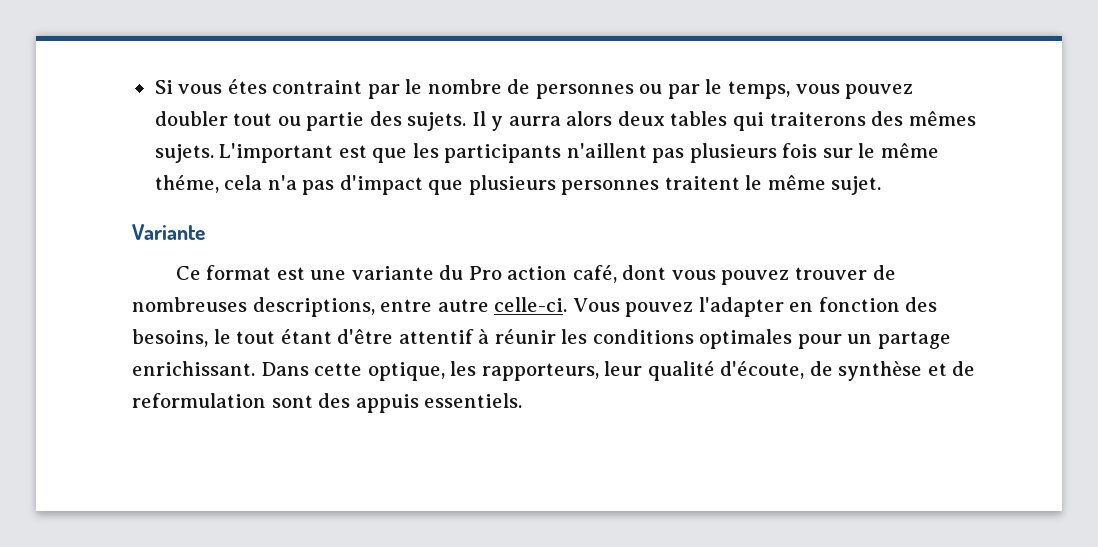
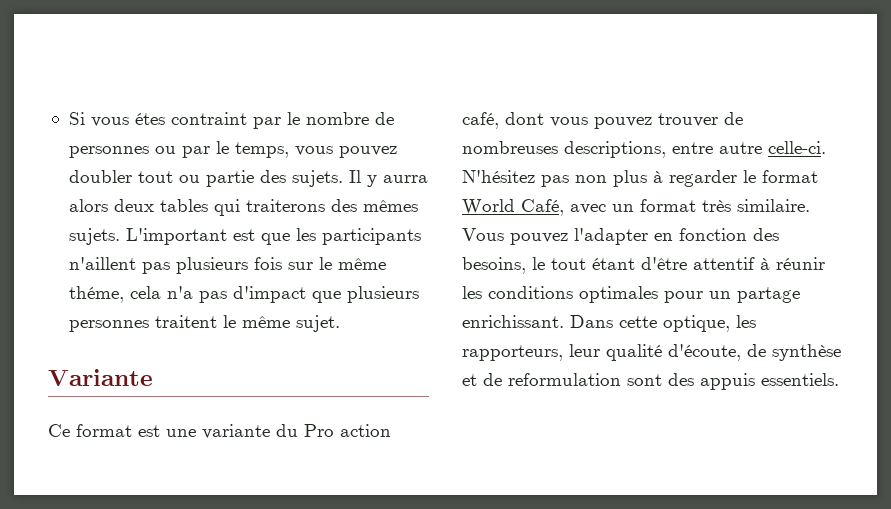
(568, 304) none -> [462,170,818,187] [462,199,810,216] N'hésitez pas non plus à regarder le format World Café, avec un format très similaire.

